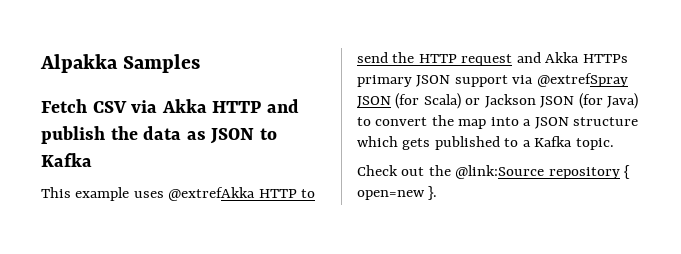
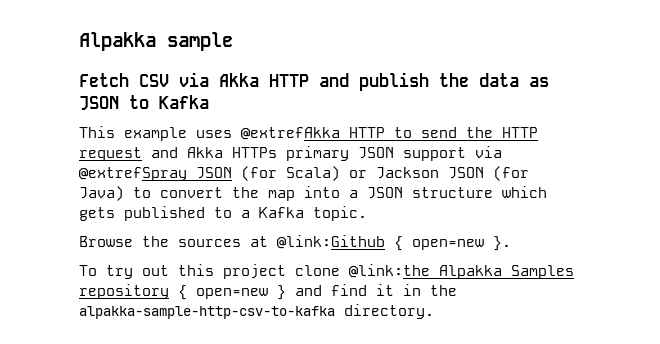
[40,54,201,73] Alpakka Samples -> [79,32,233,51] Alpakka sample
[357,165,631,179] [357,186,438,200] Check out the @link:Source repository { open=new }. -> [79,235,511,251] [79,264,574,279] [79,284,457,300] [79,304,434,319] Browse the sources at @link:Github { open=new }. // To try out this project clone @link:the Alpakka Samples repository { open=new } and find it in the alpakka-sample-http-csv-to-kafka directory.

